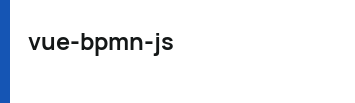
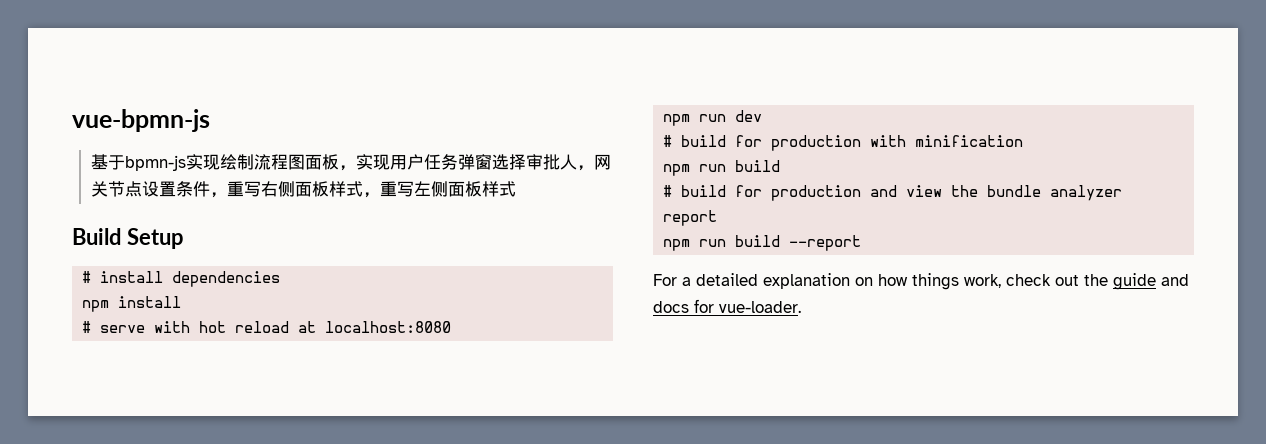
(174, 44) none -> [90,154,611,171] [90,181,516,198] [72,228,184,249] [82,271,281,287] [82,296,182,312] [82,321,452,333] [663,110,763,126] [663,135,1024,151] [663,160,781,176] [663,185,1123,201] [663,210,718,226] [663,235,862,251] [653,273,1189,290] [653,299,801,313] // 基于bpmn-js实现绘制流程图面板，实现用户任务弹窗选择审批人，网关节点设置条件，重写右侧面板样式，重写左侧面板样式 // Build Setup // # install dependencies // npm install // # serve with hot reload at localhost:8080 // npm run dev // # build for production with minification // npm run build // # build for production and view the bundle analyzer report // npm run build --report // For a detailed explanation on how things work, check out the guide and docs for vue-loader.

